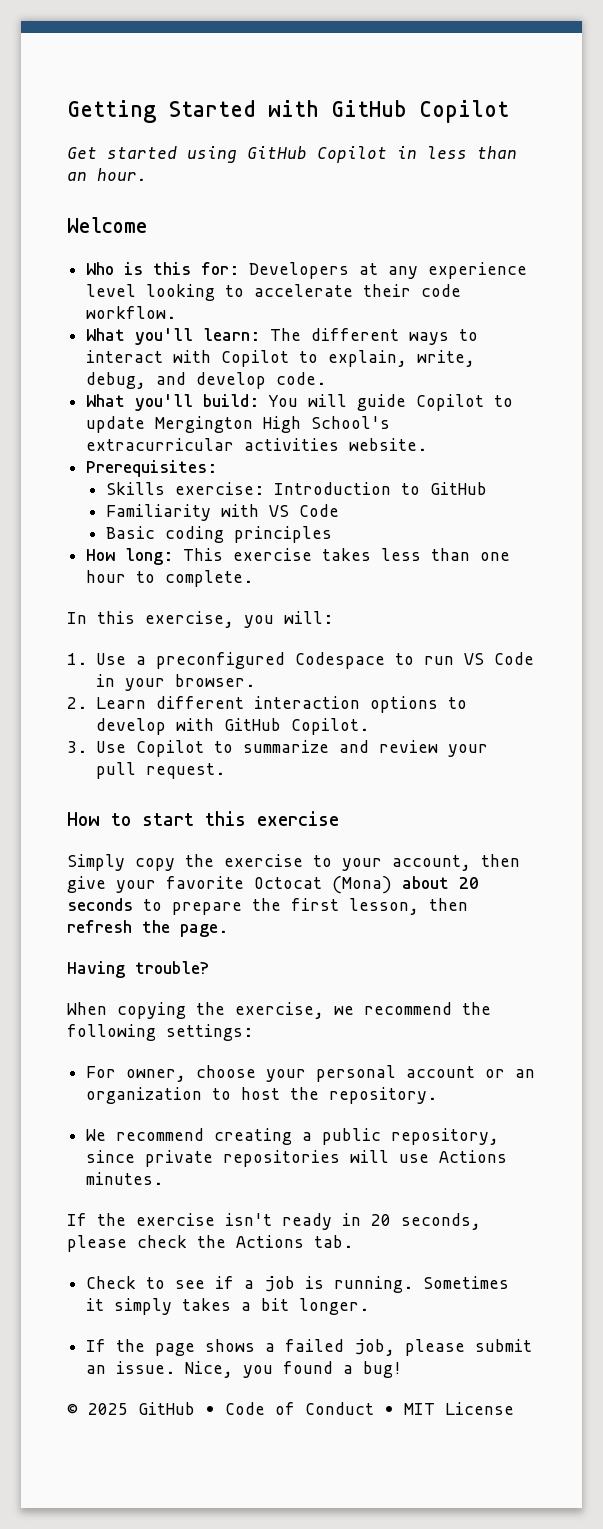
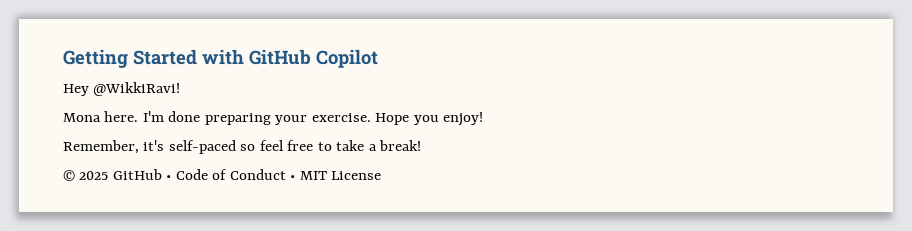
[67,146,517,163] [67,168,147,181] [67,217,148,233] [86,262,528,279] [86,284,462,301] [86,306,177,319] [86,328,479,345] [86,350,476,367] [86,372,327,389] [86,394,514,411] [86,416,391,433] [86,438,428,451] [86,460,218,477] [105,482,487,495] [105,504,339,521] [105,526,332,543] [86,548,511,565] [86,570,254,587] [67,611,333,628] [67,652,534,669] [95,674,255,691] [67,696,467,713] [95,718,369,735] [67,740,488,757] [95,762,225,779] [67,811,339,826] [67,854,520,871] [67,876,479,894] [67,898,468,915] [67,920,228,937] [67,961,209,978] [67,1002,491,1019] [67,1024,253,1041] [86,1065,536,1082] [86,1087,438,1104] [86,1128,500,1145] [86,1150,508,1167] [86,1172,164,1185] [67,1213,481,1230] [67,1235,353,1252] [86,1276,510,1293] [86,1298,370,1315] [86,1339,533,1356] [86,1361,403,1378] Get started using GitHub Copilot in less than an hour. // Welcome // Who is this for: Developers at any experience level looking to accelerate their code workflow. // What you'll learn: The different ways to interact with Copilot to explain, write, debug, and develop code. // What you'll build: You will guide Copilot to update Mergington High School's extracurricular activities website. // Prerequisites: // Skills exercise: Introduction to GitHub // Familiarity with VS Code // Basic coding principles // How long: This exercise takes less than one hour to complete. // In this exercise, you will: // 1. Use a preconfigured Codespace to run VS Code in your browser. // 2. Learn different interaction options to develop with GitHub Copilot. // 3. Use Copilot to summarize and review your pull request. // How to start this exercise // Simply copy the exercise to your account, then give your favorite Octocat (Mona) about 20 seconds to prepare the first lesson, then refresh the page. // Having trouble? // When copying the exercise, we recommend the following settings: // For owner, choose your personal account or an organization to host the repository. // We recommend creating a public repository, since private repositories will use Actions minutes. // If the exercise isn't ready in 20 seconds, please check the Actions tab. // Check to see if a job is running. Sometimes it simply takes a bit longer. // If the page shows a failed job, please submit an issue. Nice, you found a bug! -> [63,82,181,96] [63,111,484,126] [63,140,422,154] Hey @WikkiRavi! // Mona here. I'm done preparing your exercise. Hope you enjoy! // Remember, it's self-paced so feel free to take a break!

